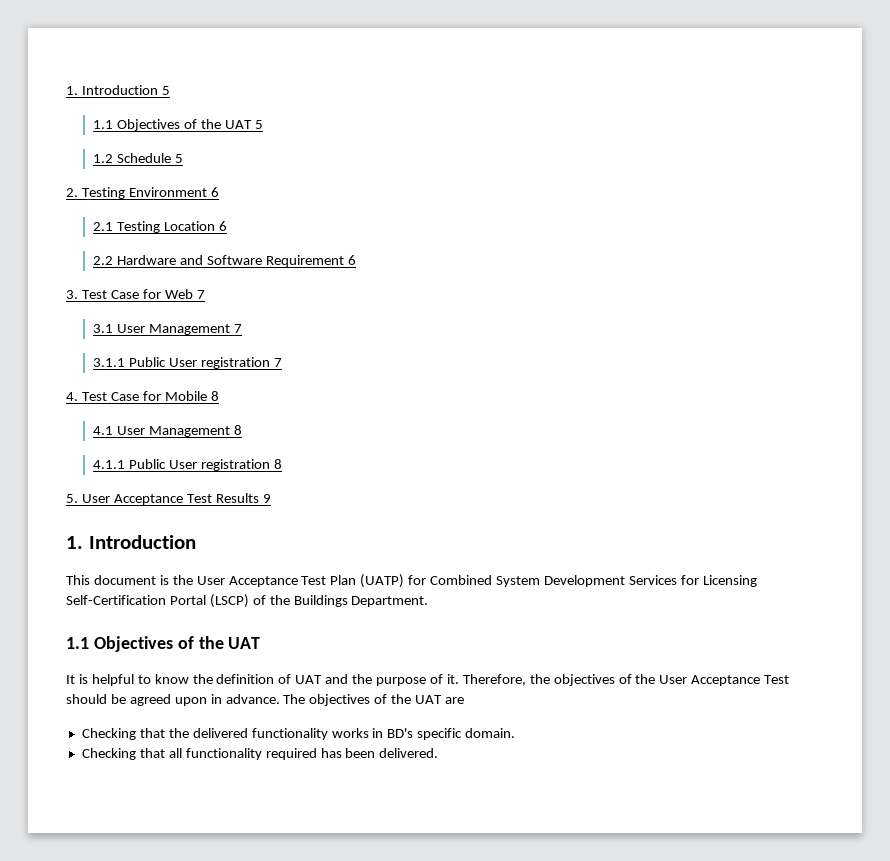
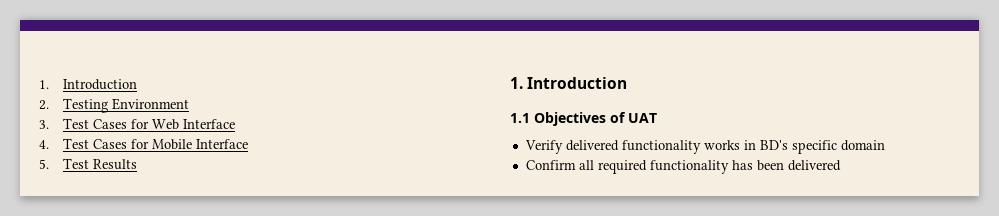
[66,85,170,95] [93,119,263,131] [93,153,184,163] [66,187,219,199] [93,221,228,233] [93,255,356,267] [66,289,205,299] [93,324,243,335] [93,357,282,369] [66,391,219,401] [93,425,243,437] [93,459,282,471] [66,493,271,505] [66,535,196,549] [66,574,757,588] [66,594,429,608] [66,636,261,652] [66,674,790,686] [66,694,465,706] [81,728,189,740] 1. Introduction 5 // 1.1 Objectives of the UAT 5 // 1.2 Schedule 5 // 2. Testing Environment 6 // 2.1 Testing Location 6 // 2.2 Hardware and Software Requirement 6 // 3. Test Case for Web 7 // 3.1 User Management 7 // 3.1.1 Public User registration 7 // 4. Test Case for Mobile 8 // 4.1 User Management 8 // 4.1.1 Public User registration 8 // 5. User Acceptance Test Results 9 // 1. Introduction // This document is the User Acceptance Test Plan (UATP) for Combined System Development Services for Licensing Self-Certification Portal (LSCP) of the Buildings Department. // 1.1 Objectives of the UAT // It is helpful to know the definition of UAT and the purpose of it. Therefore, the objectives of the User Acceptance Test should be agreed upon in advance. The objectives of the UAT are // Checking that the -> [39,79,138,90] [39,98,190,113] [39,118,236,130] [39,138,249,150] [39,158,138,170] [510,77,628,89] [510,112,657,126] [524,140,563,154] 1. Introduction // 2. Testing Environment // 3. Test Cases for Web Interface // 4. Test Cases for Mobile Interface // 5. Test Results // 1. Introduction // 1.1 Objectives of UAT // Verify
[465,728,516,738] [81,748,317,760] domain. // Checking that all functionality required -> [840,140,885,151] [525,160,729,174] domain // Confirm all required functionality
[379,748,439,758] delivered. -> [787,160,841,171] delivered

